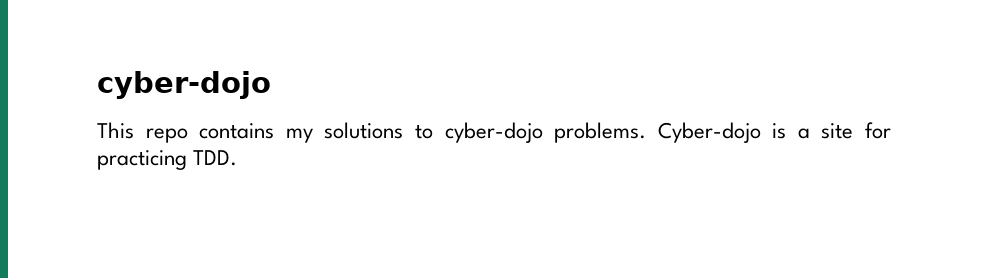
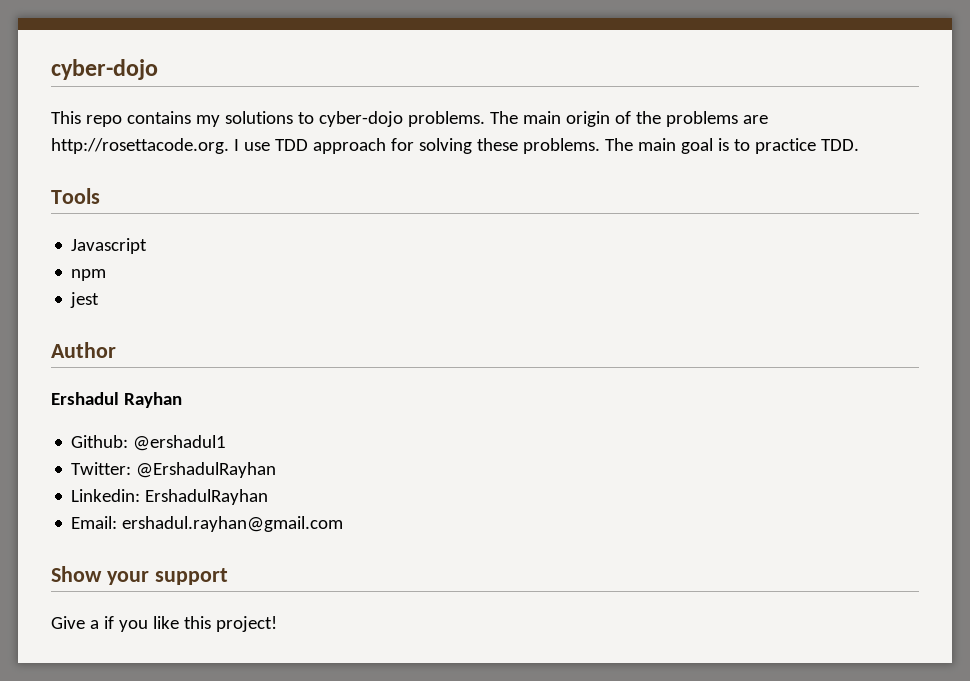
[657,122,892,143] [97,150,238,170] Cyber-dojo is a site for practicing TDD. -> [489,111,768,127] [51,138,859,154] [51,188,100,204] [71,238,148,254] [71,269,107,281] [70,292,100,308] [51,342,116,358] [51,392,182,408] [71,435,227,451] [71,462,277,478] [71,489,269,505] [71,516,344,532] [51,566,228,585] [51,616,277,632] The main origin of the problems are http://rosettacode.org. I use TDD approach for solving these problems. The main goal is to practice TDD. // Tools // Javascript // npm // jest // Author // Ershadul Rayhan // Github: @ershadul1 // Twitter: @ErshadulRayhan // Linkedin: ErshadulRayhan // Email: ershadul.rayhan@gmail.com // Show your support // Give a if you like this project!

